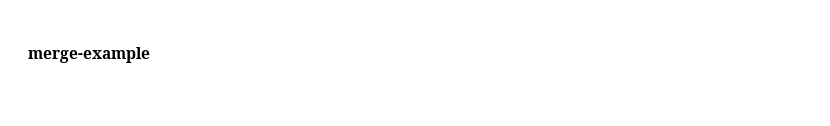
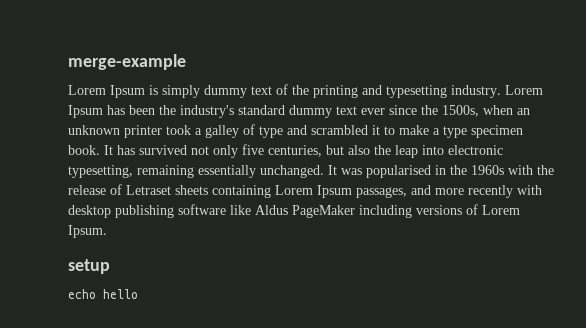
(150, 55) none -> [68,84,543,98] [68,105,530,118] [68,124,523,138] [68,144,503,158] [68,165,554,178] [68,184,542,198] [68,204,520,218] [68,225,107,238] [68,259,110,274] [68,289,138,299] // Lorem Ipsum is simply dummy text of the printing and typesetting industry. Lorem Ipsum has been the industry's standard dummy text ever since the 1500s, when an unknown printer took a galley of type and scrambled it to make a type specimen book. It has survived not only five centuries, but also the leap into electronic typesetting, remaining essentially unchanged. It was popularised in the 1960s with the release of Letraset sheets containing Lorem Ipsum passages, and more recently with desktop publishing software like Aldus PageMaker including versions of Lorem Ipsum. // setup // echo hello

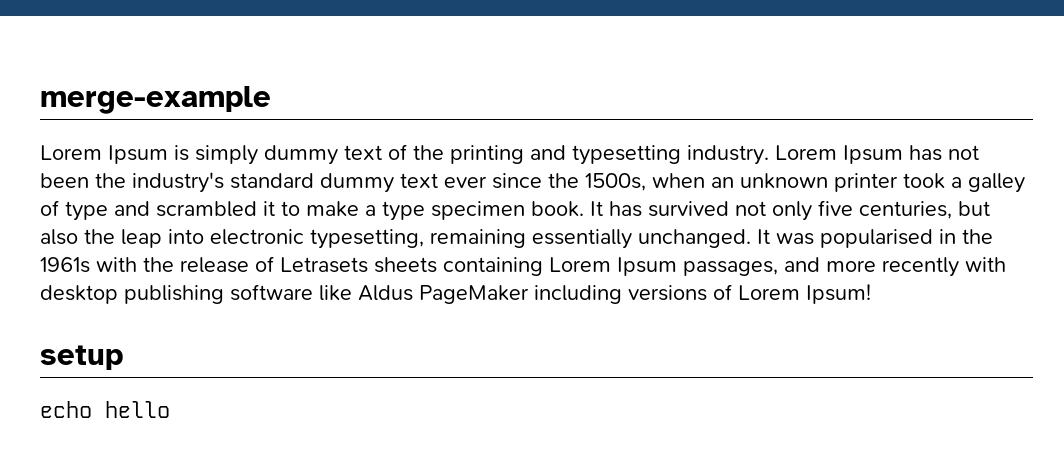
(125, 110) none -> [948,145,979,160] not
[471,165,504,175] 1960s -> [40,257,90,273] 1961s
[126,185,171,195] Letraset -> [280,257,368,273] Letrasets
[68,225,107,238] Ipsum. -> [806,284,871,304] Ipsum!

